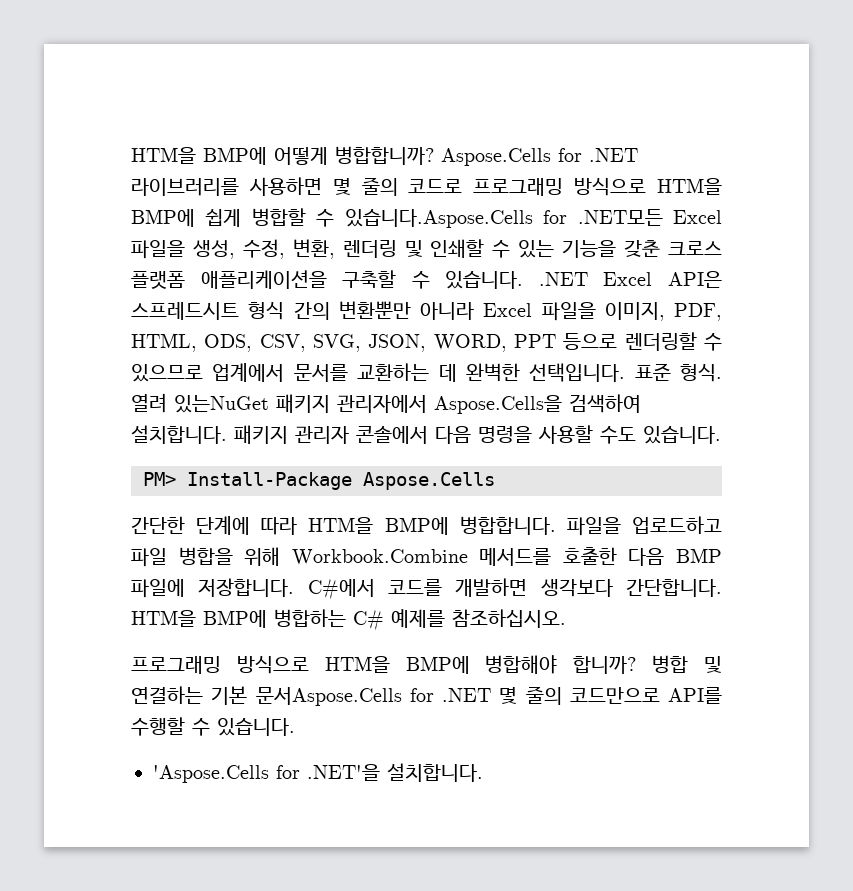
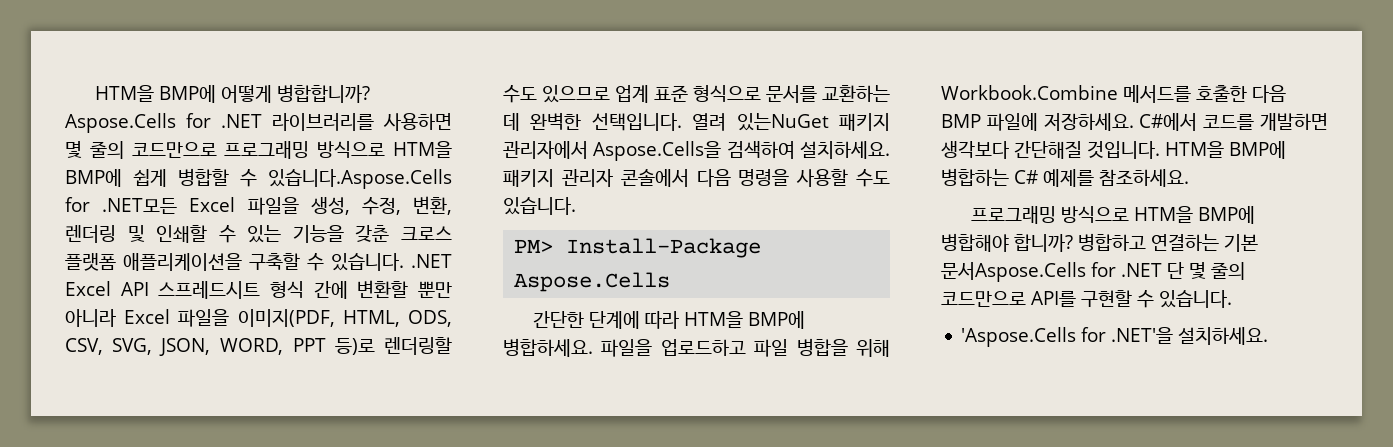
[408,179,463,193] 코드로 -> [131,142,217,158] 코드만으로
[667,271,722,288] API은 -> [120,282,149,296] API
[293,301,411,320] 간의 변환뿐만 -> [313,280,452,299] 간에 변환할 뿐만
[604,302,722,321] 이미지, PDF, -> [237,309,335,327] 이미지(PDF,
[563,332,722,351] [131,363,285,382] 등으로 렌더링할 수 있으므로 업계에서 -> [334,337,452,355] [503,85,761,103] 등)로 렌더링할 수도 있으므로 업계 표준 형식으로
[634,363,722,382] 표준 형식. -> (682, 122) none
[131,425,227,444] 설치합니다. -> [800,141,890,159] 설치하세요.
[459,516,556,535] 병합합니다. -> [503,338,593,357] 병합하세요.
[198,578,295,597] 저장합니다. -> [1043,113,1134,131] 저장하세요.
[626,579,722,597] 간단합니다. -> [1014,141,1160,159] 간단해질 것입니다.
[452,609,566,628] 참조하십시오. -> [1099,169,1189,187] 참조하세요.
[652,655,722,673] 병합 및 -> [1078,233,1146,251] 병합하고
(491, 695) none -> [1166,262,1184,279] 단
[131,717,185,736] 수행할 -> [1081,290,1132,307] 구현할
[387,763,483,782] 설치합니다. -> [1178,327,1269,345] 설치하세요.

